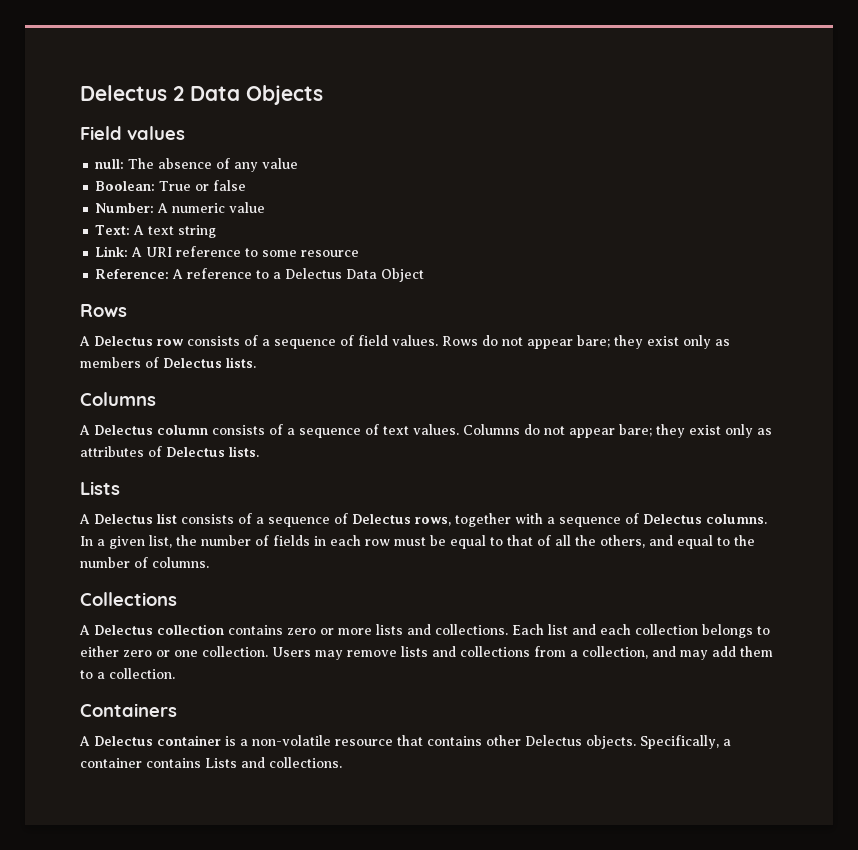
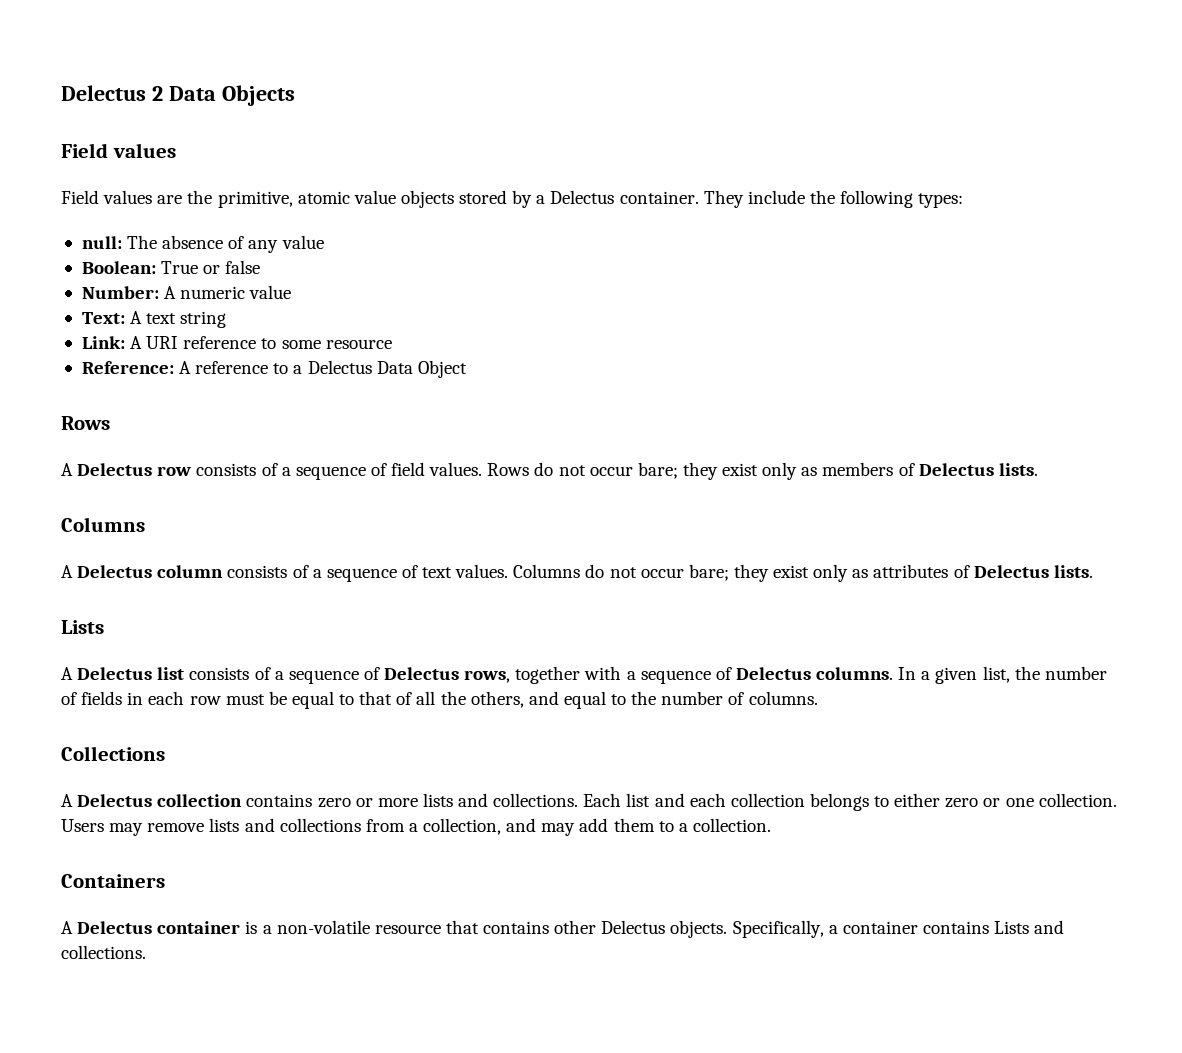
(185, 133) none -> [61,190,964,208] // Field values are the primitive, atomic value objects stored by a Delectus container. They include the following types:
[527,339,573,349] appear -> [589,466,633,476] occur
[569,428,615,438] appear -> [640,568,684,578] occur

